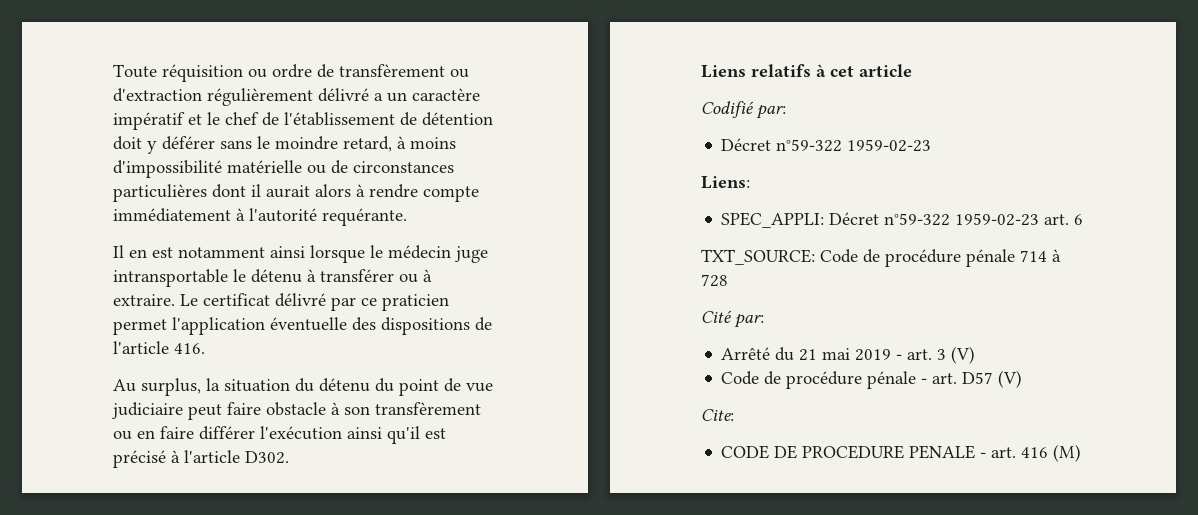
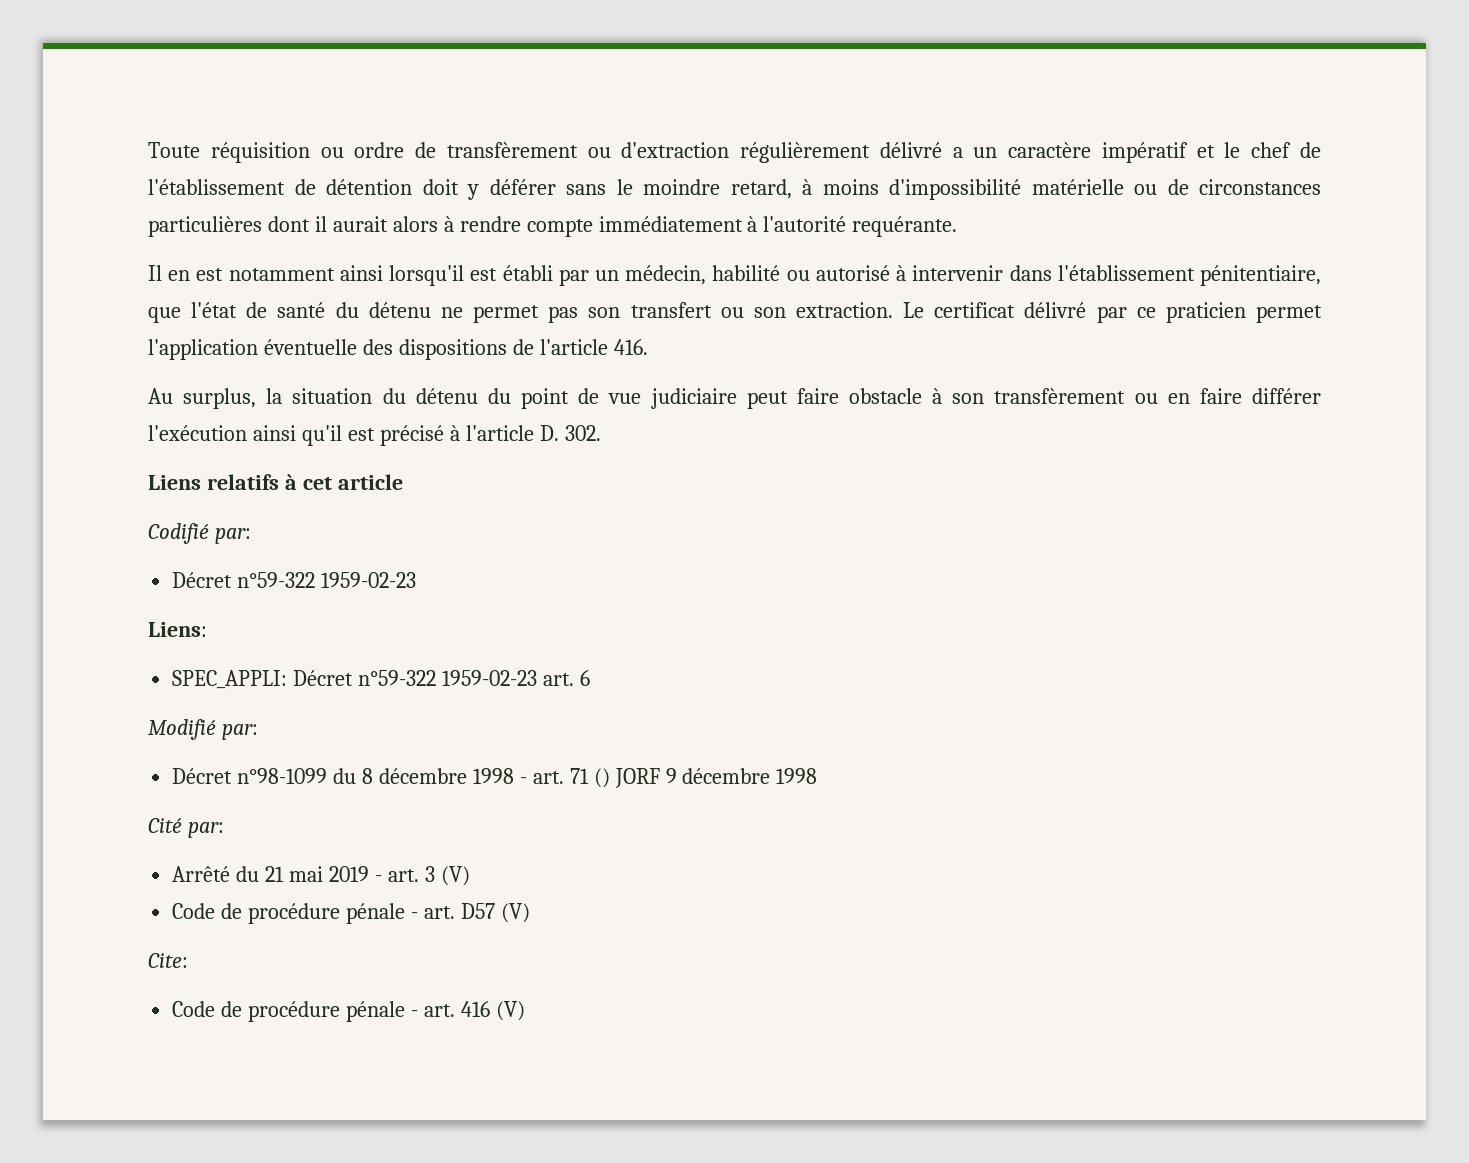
[310,245,488,263] [113,269,432,287] [113,294,175,306] lorsque le médecin juge intransportable le détenu à transférer ou à extraire. -> [389,265,1321,286] [148,302,893,323] lorsqu'il est établi par un médecin, habilité ou autorisé à intervenir dans l'établissement pénitentiaire, que l'état de santé du détenu ne permet pas son transfert ou son extraction.
[245,451,289,464] D302. -> [539,425,601,441] D. 302.
[701,249,1061,267] [701,274,728,287] TXT_SOURCE: Code de procédure pénale 714 à 728 -> [148,719,258,740] [172,768,818,788] Modifié par: // Décret n°98-1099 du 8 décembre 1998 - art. 71 () JORF 9 décembre 1998
[721,445,976,459] CODE DE PROCEDURE PENALE -> [172,1001,406,1022] Code de procédure pénale
[1053,444,1082,462] (M) -> [495,1001,525,1021] (V)

